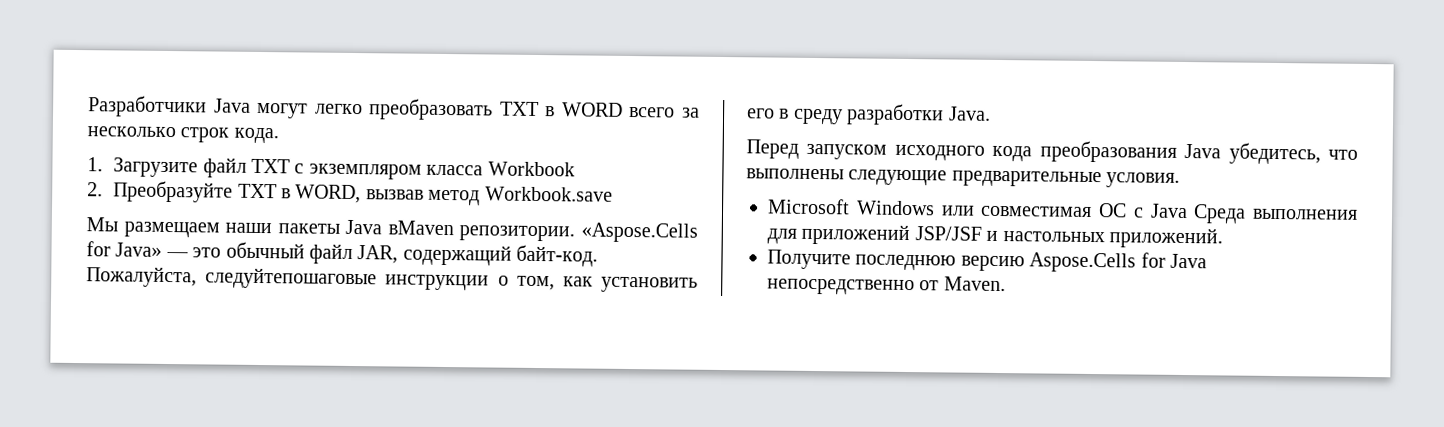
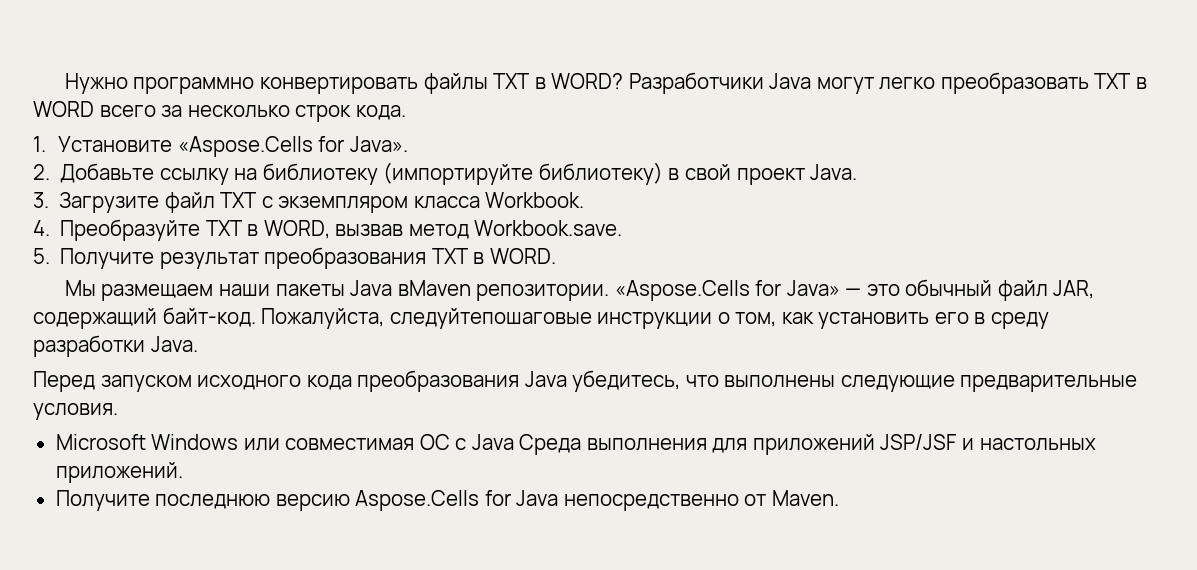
(88, 106) none -> [64,73,624,94] Нужно программно конвертировать файлы TXT в WORD?
(103, 164) none -> [58,136,408,157] [33,162,858,185] [33,192,49,208] Установите «Aspose.Cells for Java». // 2. Добавьте ссылку на библиотеку (импортируйте библиотеку) в свой проект Java. // 3.
[487,161,575,177] [87,182,103,197] Workbook // 2. -> [485,192,585,208] [33,220,50,236] Workbook. // 4.
[484,186,613,202] Workbook.save -> [474,220,623,236] [33,247,556,269] Workbook.save. // 5. Получите результат преобразования TXT в WORD.

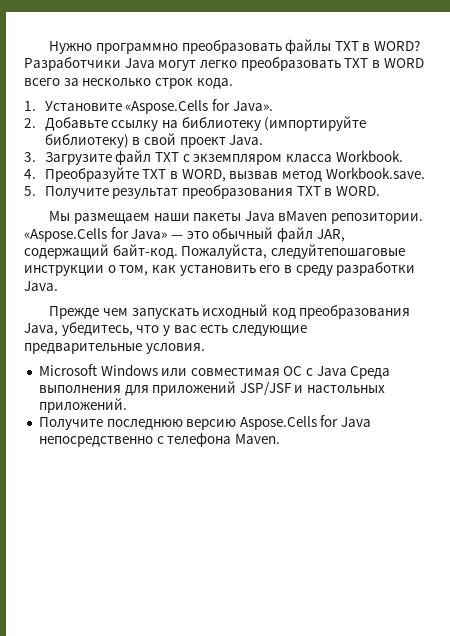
[259,77,418,94] конвертировать -> [181,40,282,54] преобразовать
[33,370,836,392] Перед запуском исходного кода преобразования Java убедитесь, что выполнены -> [49,304,411,319] [24,322,229,336] Прежде чем запускать исходный код преобразования Java, убедитесь, что у вас есть
[744,494,767,506] от -> [156,432,232,447] с телефона

